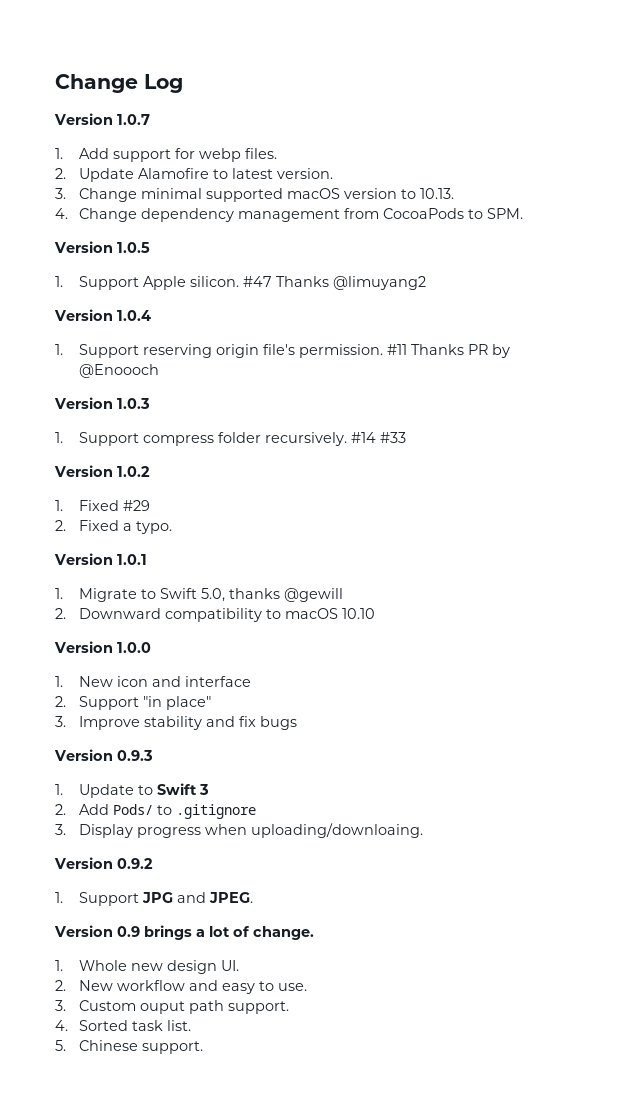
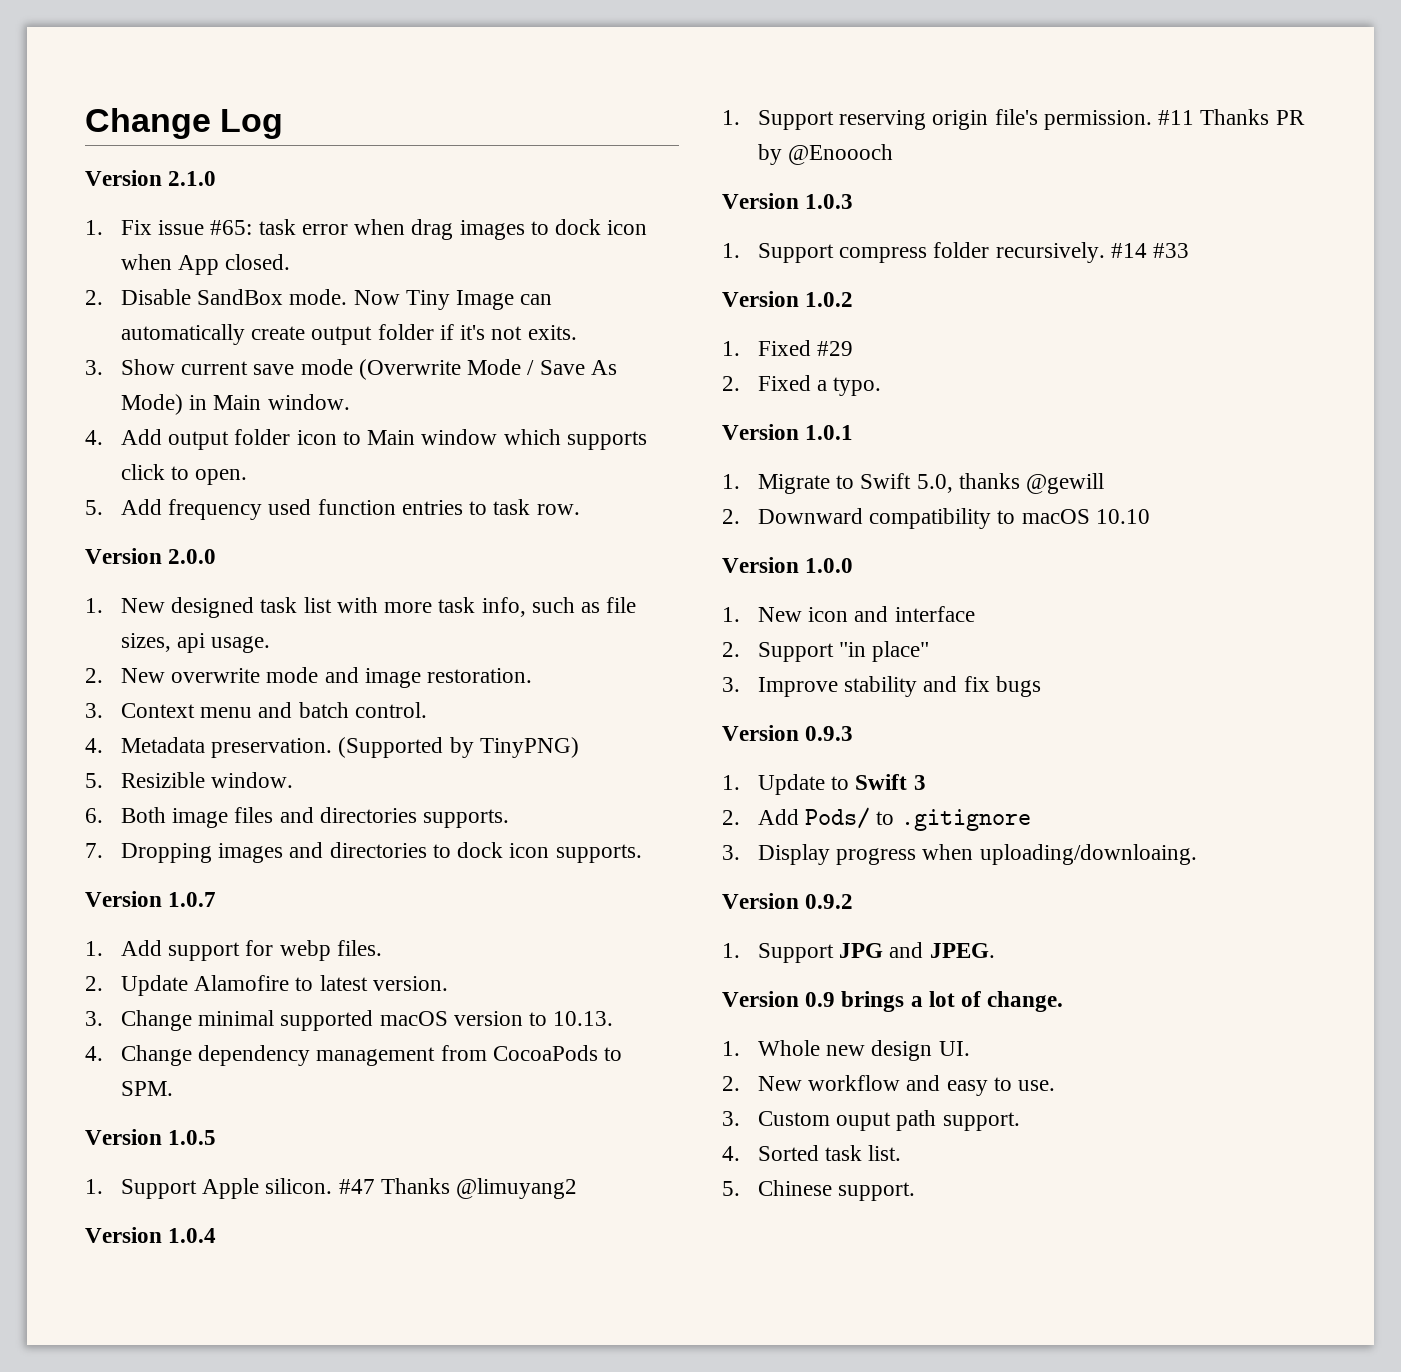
(183, 83) none -> [85,170,217,186] [85,219,648,240] [121,254,291,275] [85,289,553,310] [121,324,577,345] [85,359,617,380] [121,394,350,415] [85,429,647,450] [121,464,248,485] [85,499,580,520] [85,548,217,564] [85,597,637,618] [121,633,271,653] [85,667,533,688] [85,702,427,718] [85,737,579,758] [85,772,294,788] [85,807,510,828] [85,842,642,863] // Version 2.1.0 // 1. Fix issue #65: task error when drag images to dock icon when App closed. // 2. Disable SandBox mode. Now Tiny Image can automatically create output folder if it's not exits. // 3. Show current save mode (Overwrite Mode / Save As Mode) in Main window. // 4. Add output folder icon to Main window which supports click to open. // 5. Add frequency used function entries to task row. // Version 2.0.0 // 1. New designed task list with more task info, such as file sizes, api usage. // 2. New overwrite mode and image restoration. // 3. Context menu and batch control. // 4. Metadata preservation. (Supported by TinyPNG) // 5. Resizible window. // 6. Both image files and directories supports. // 7. Dropping images and directories to dock icon supports.

